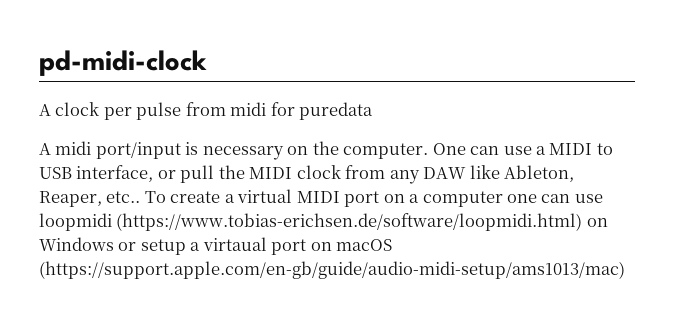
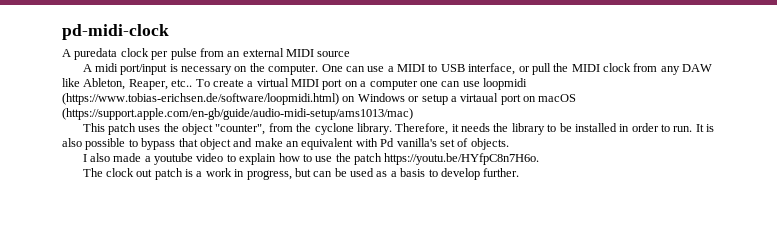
(51, 110) none -> [74,48,118,60] puredata
[230,102,374,120] midi for puredata -> [227,48,351,57] an external MIDI source
(625, 270) none -> [82,123,715,135] [62,138,509,150] [82,153,540,165] [82,168,520,180] // This patch uses the object "counter", from the cyclone library. Therefore, it needs the library to be installed in order to run. It is also possible to bypass that object and make an equivalent with Pd vanilla's set of objects. // I also made a youtube video to explain how to use the patch https://youtu.be/HYfpC8n7H6o. // The clock out patch is a work in progress, but can be used as a basis to develop further.

